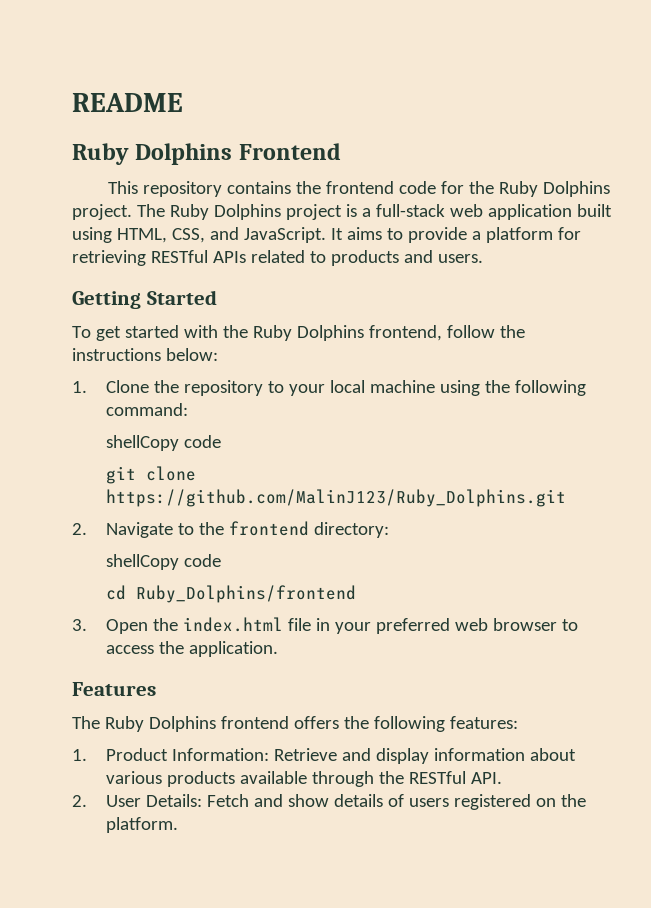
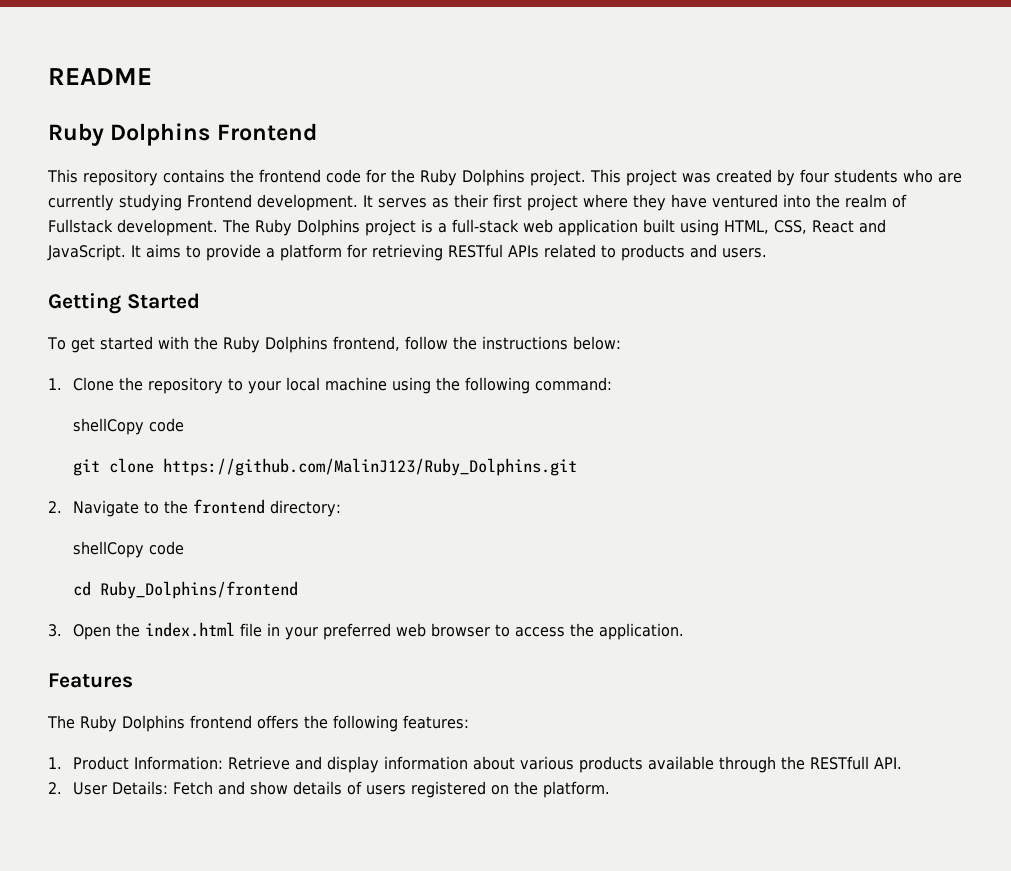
(132, 212) none -> [590,169,962,186] [48,194,907,211] [48,219,218,236] This project was created by four students who are currently studying Frontend development. It serves as their first project where they have ventured into the realm of Fullstack development.
(205, 235) none -> [811,220,854,233] React
[408,771,466,784] RESTful -> [810,756,870,770] RESTfull

